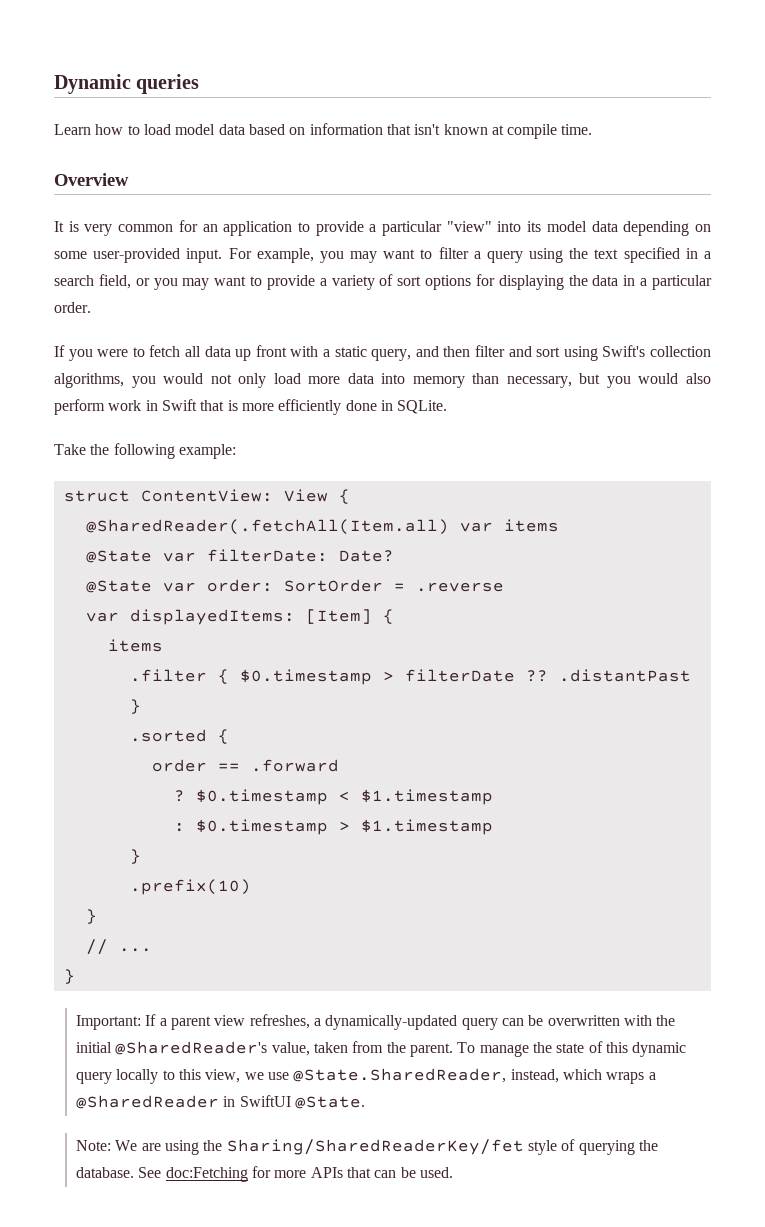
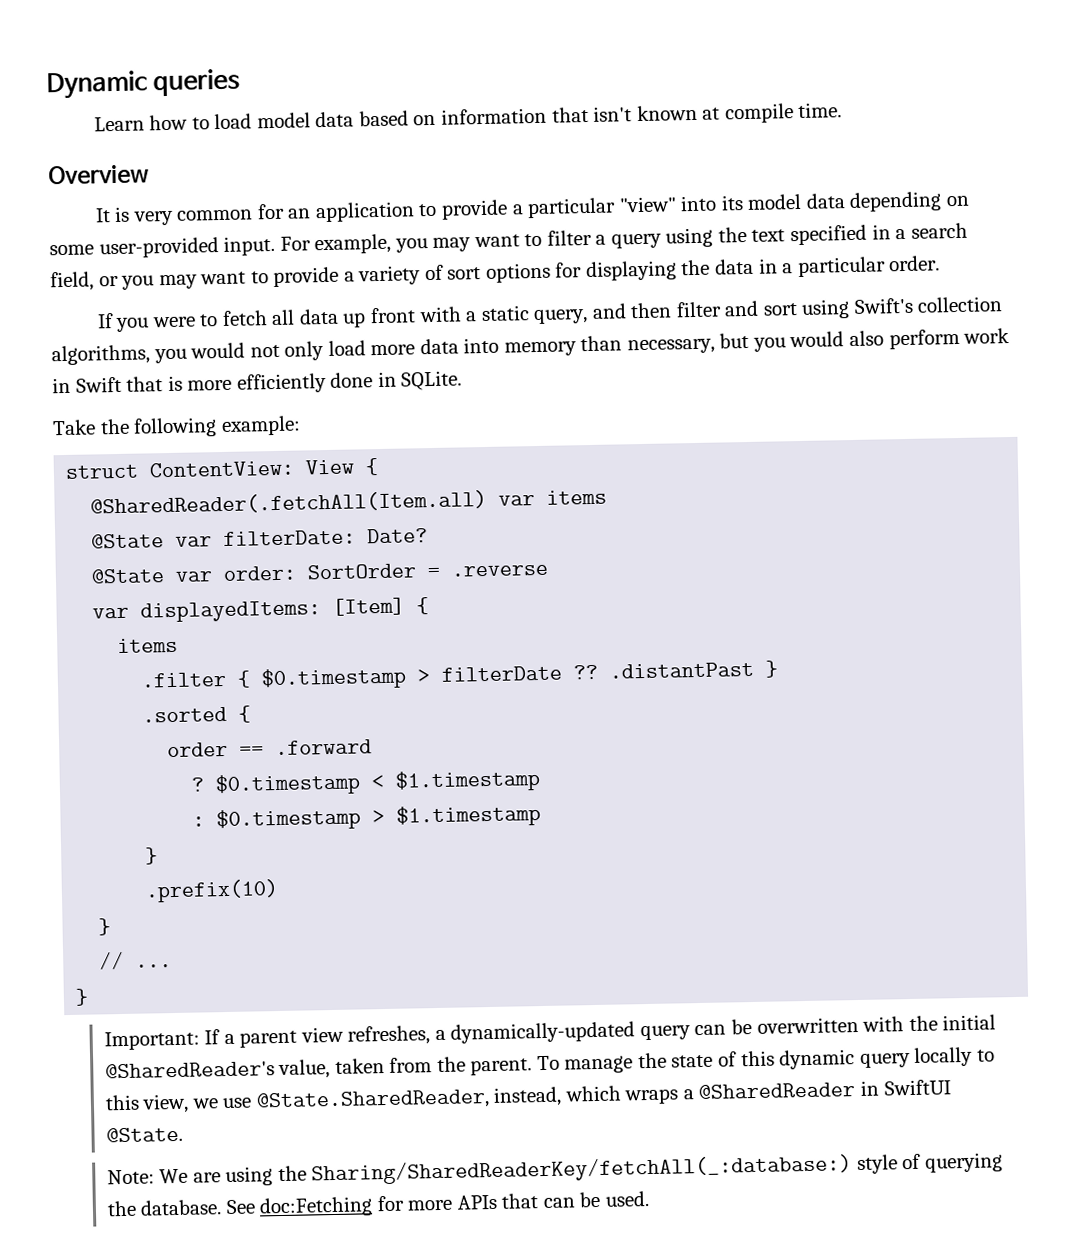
[226,1139,524,1155] Sharing/SharedReaderKey/fet -> [311,1154,853,1186] Sharing/SharedReaderKey/fetchAll(_:database:)

